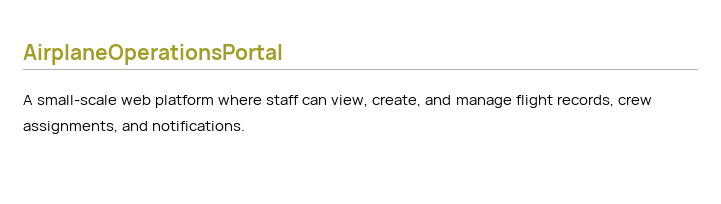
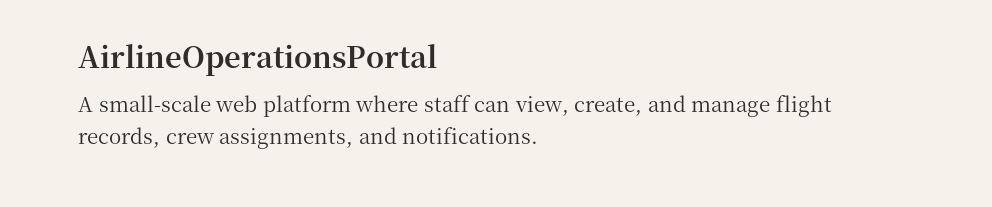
[23,44,283,65] AirplaneOperationsPortal -> [78,44,437,76] AirlineOperationsPortal

